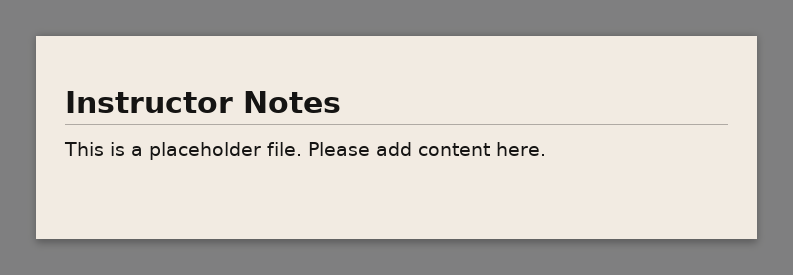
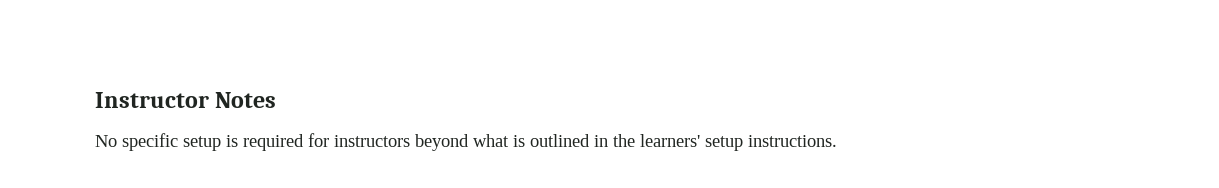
[64,142,546,160] This is a placeholder file. Please add content here. -> [95,133,837,151] No specific setup is required for instructors beyond what is outlined in the learners' setup instructions.

